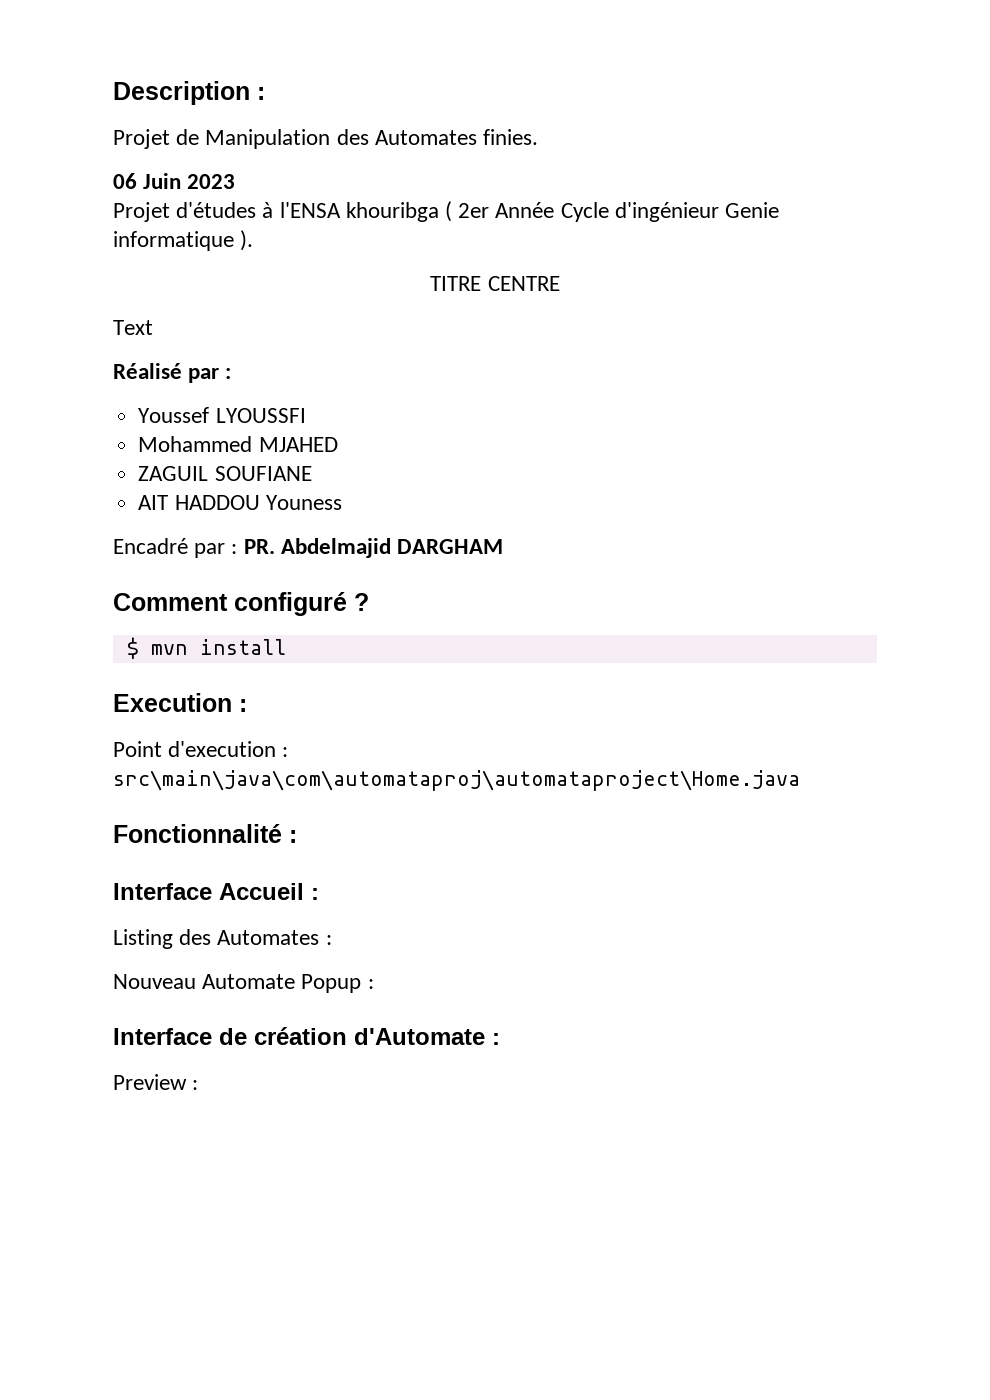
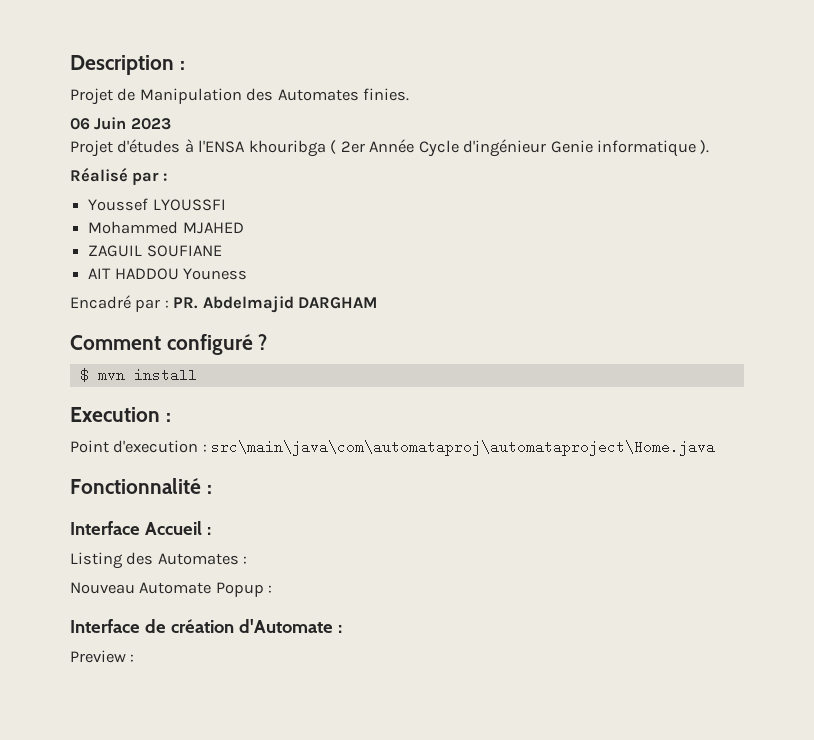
[430,276,560,291] [113,320,153,335] // TITRE CENTRE // Text -> (710, 147) none

